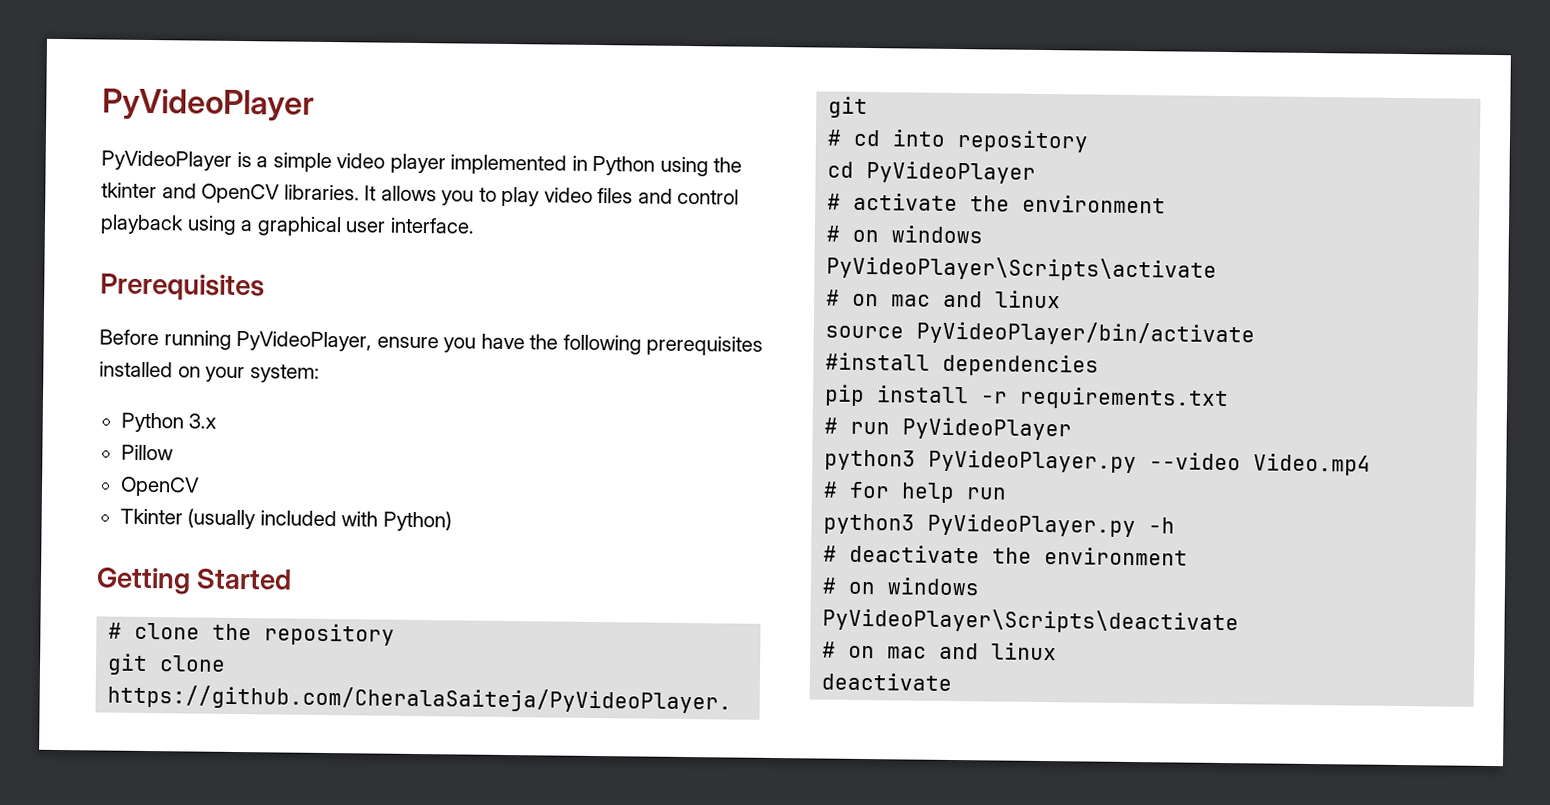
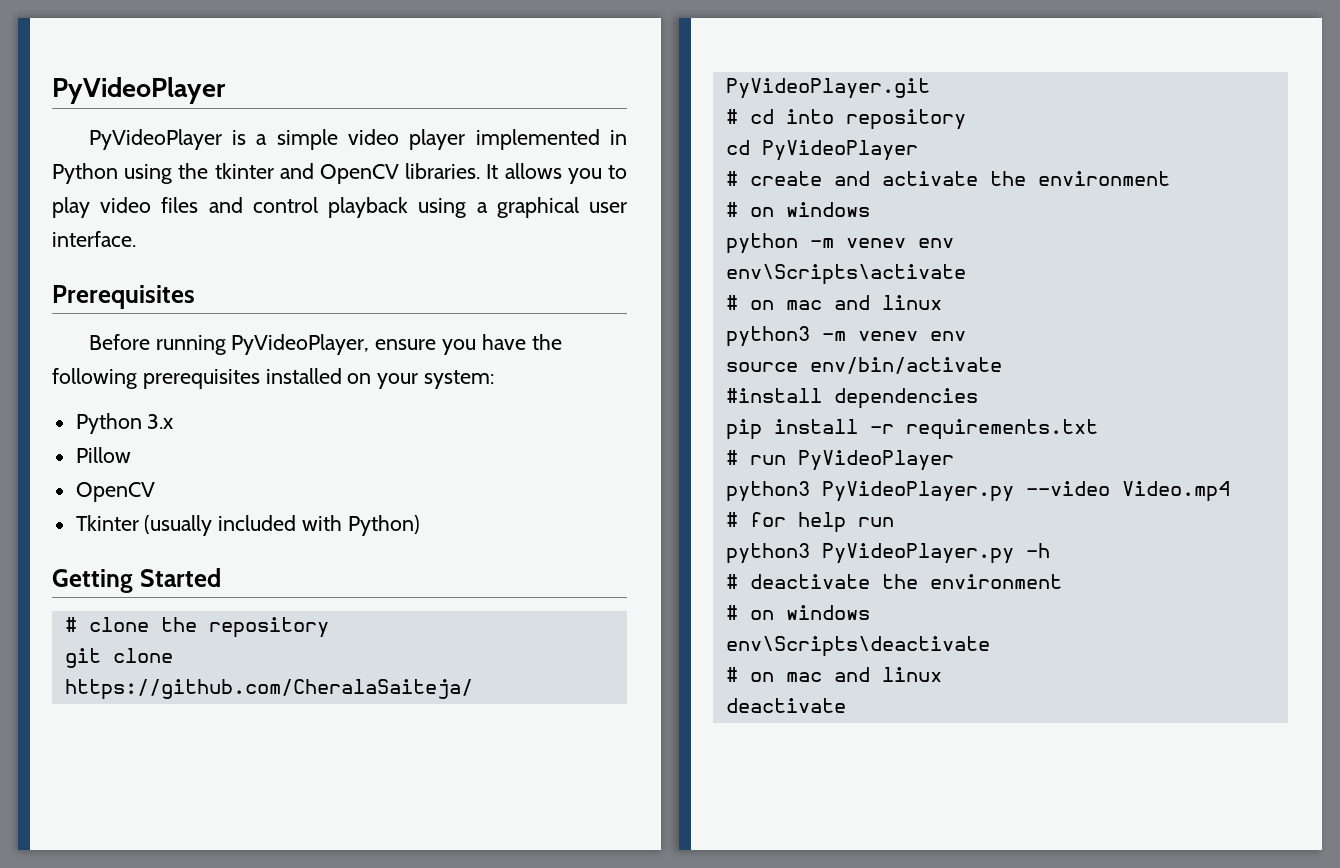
(842, 201) none -> [749,171,870,186] create and
[826,255,1218,282] [826,289,1062,309] PyVideoPlayer\Scripts\activate // # on mac and linux -> [725,233,954,254] [725,264,966,285] [725,295,942,310] [725,326,966,347] python -m venev env // env\Scripts\activate // # on mac and linux // python3 -m venev env
[916,320,1256,347] PyVideoPlayer/bin/activate -> [809,357,1002,374] env/bin/activate
[822,607,1240,635] PyVideoPlayer\Scripts\deactivate -> [725,636,990,657] env\Scripts\deactivate

